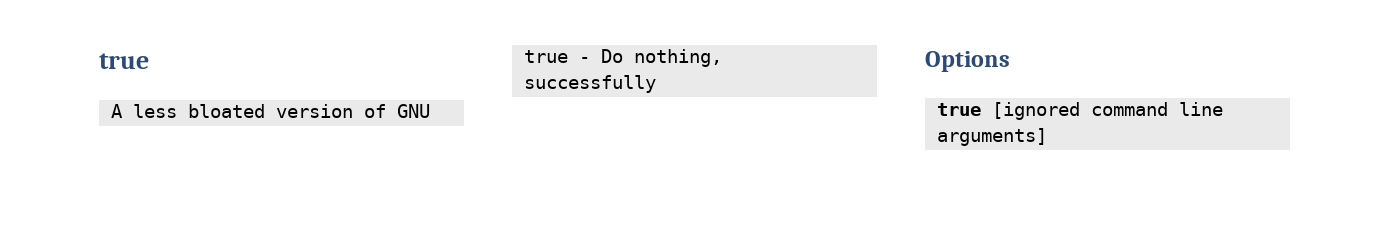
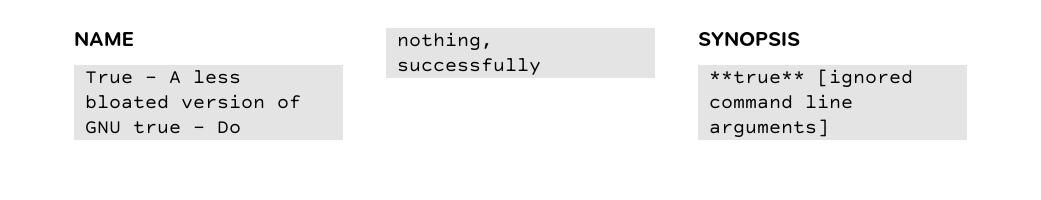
[99,53,149,69] true // -> [74,31,134,46] [84,71,157,84] NAME // True -
[925,51,1010,72] [937,103,982,116] Options // true -> [698,31,800,46] [708,71,805,84] SYNOPSIS // **true**

